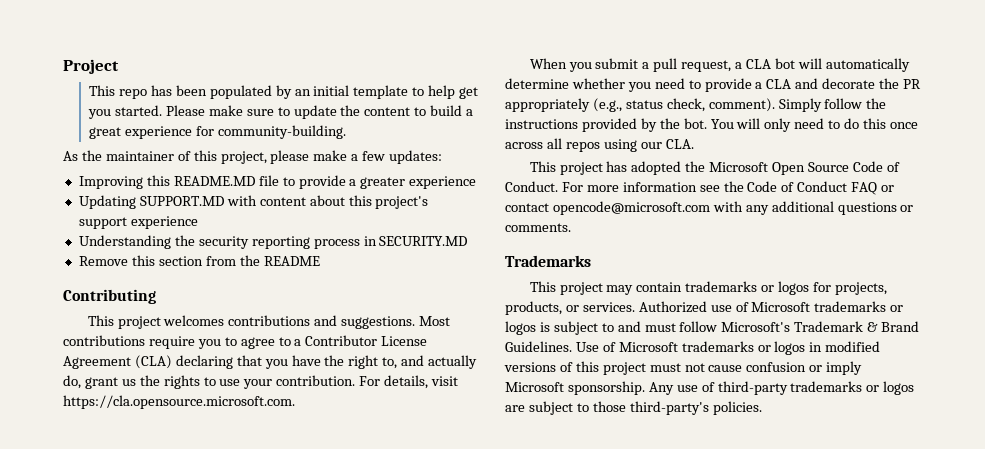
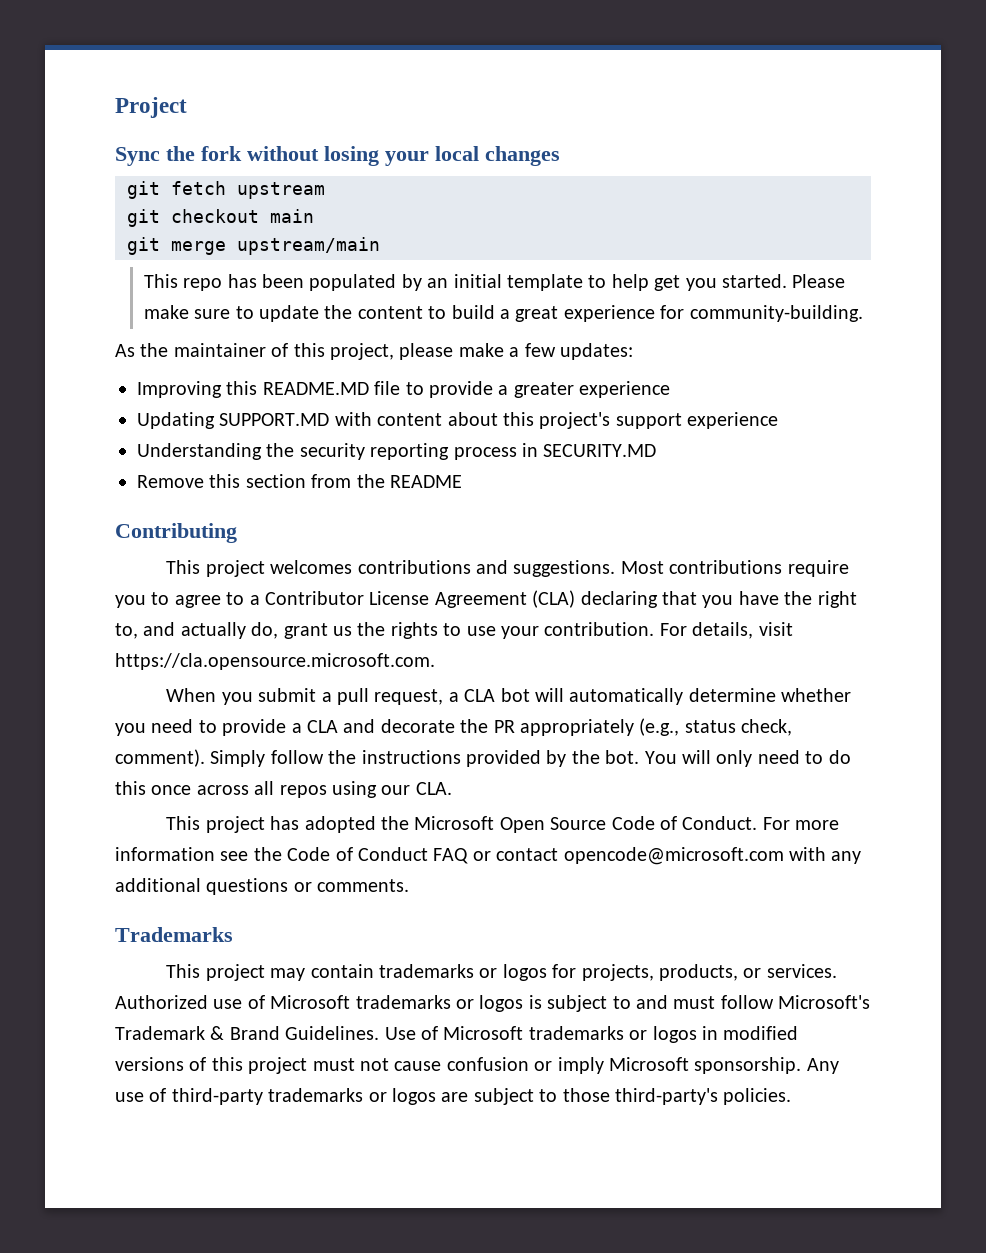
(119, 66) none -> [115,146,560,166] [127,181,325,199] [127,209,314,227] [127,237,380,255] // Sync the fork without losing your local changes // git fetch upstream // git checkout main // git merge upstream/main

